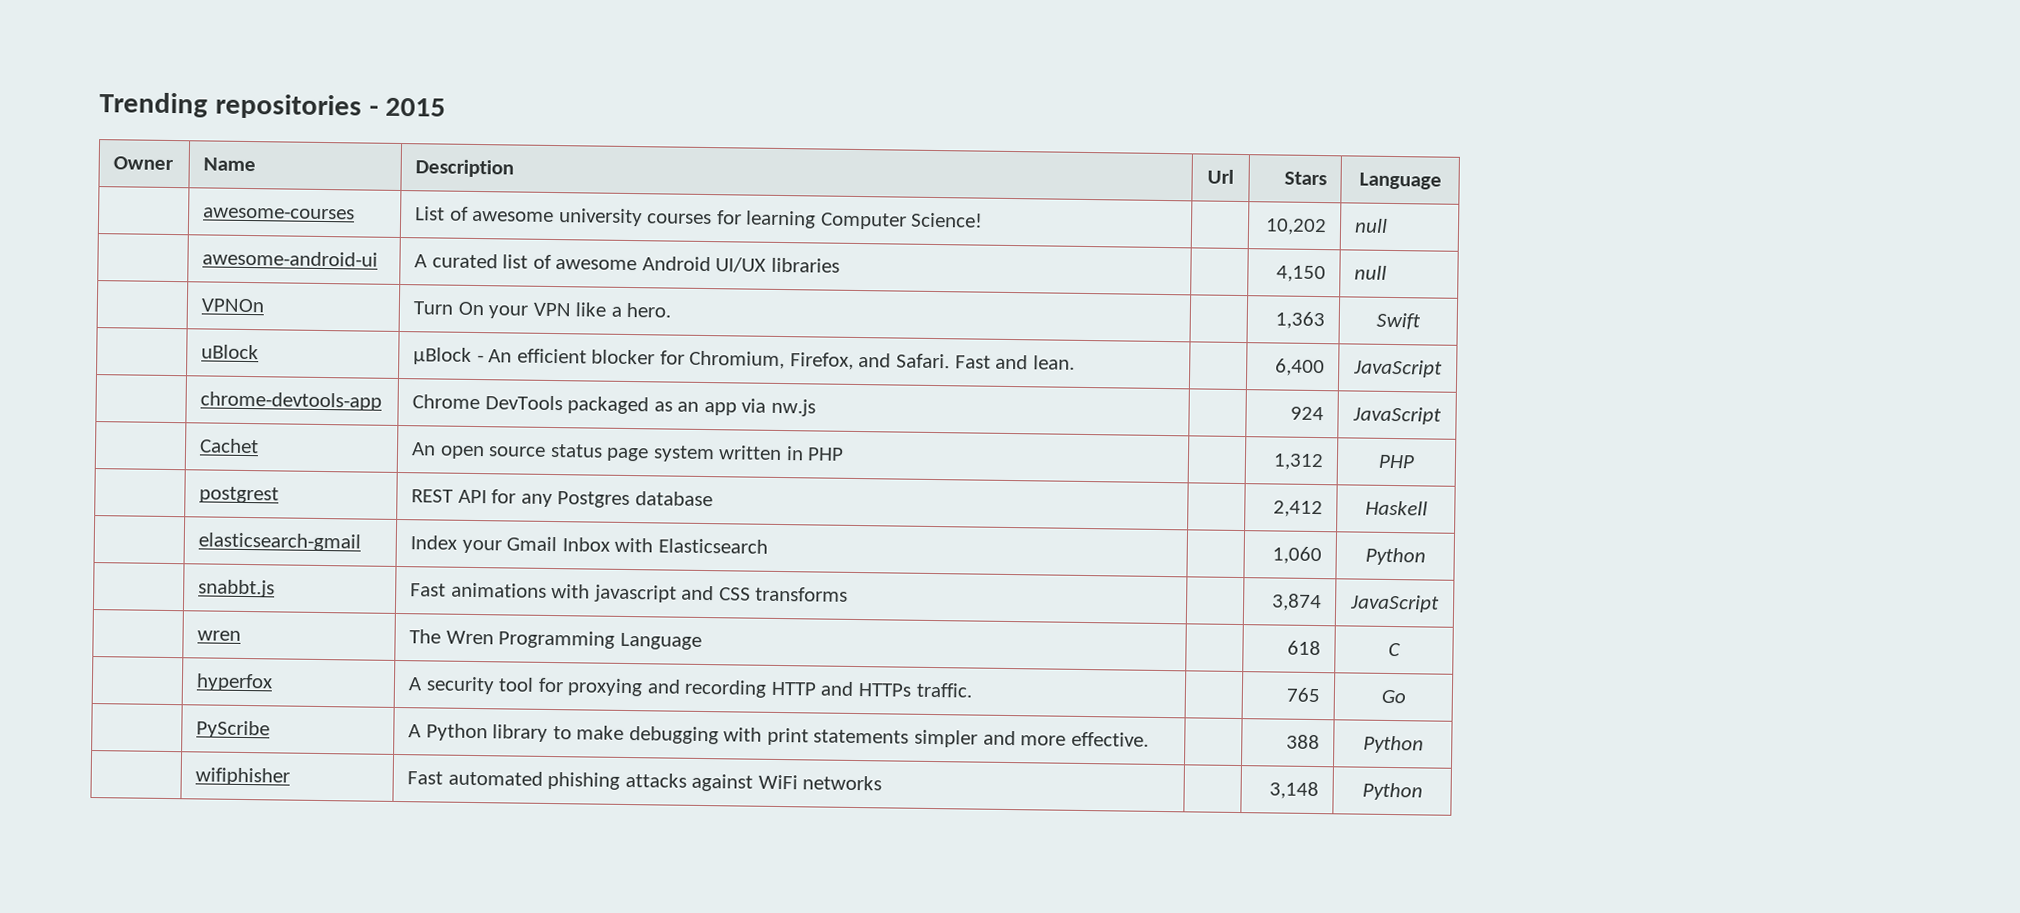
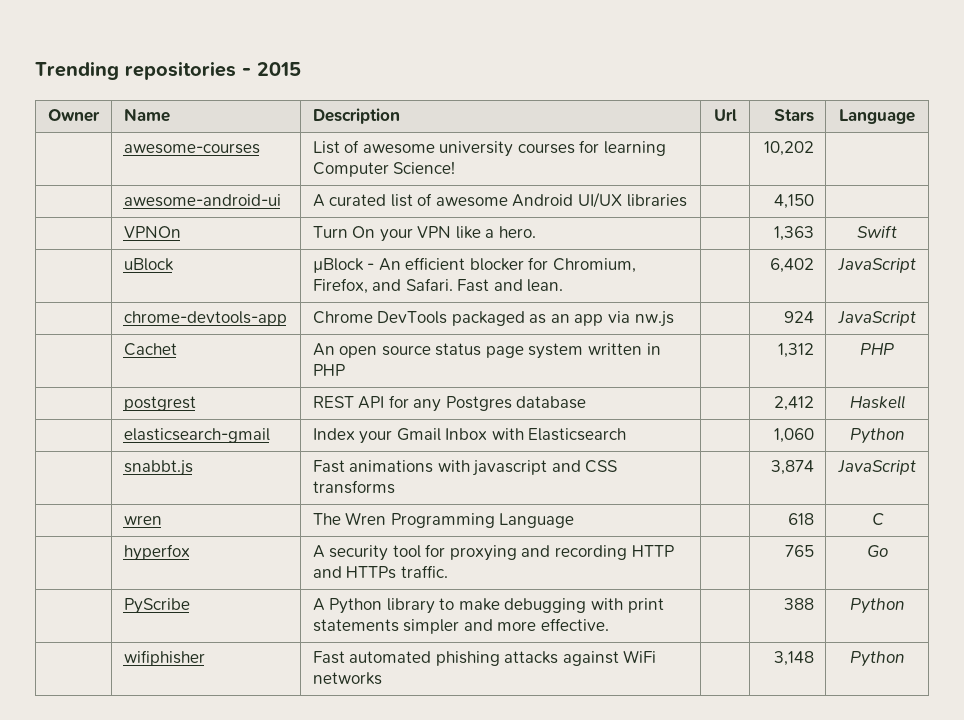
[1354,218,1389,233] null -> (814, 148) none
[1354,265,1388,280] null -> (814, 201) none
[1274,358,1325,377] 6,400 -> [769,258,814,273] 6,402

